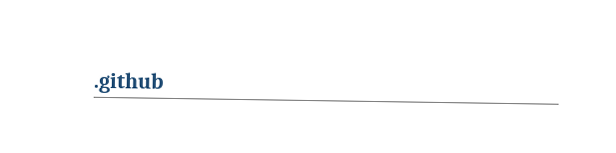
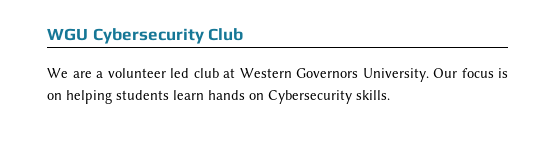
[93,71,165,94] .github -> [47,28,244,44] [47,68,508,82] [47,90,390,104] WGU Cybersecurity Club // We are a volunteer led club at Western Governors University. Our focus is on helping students learn hands on Cybersecurity skills.

